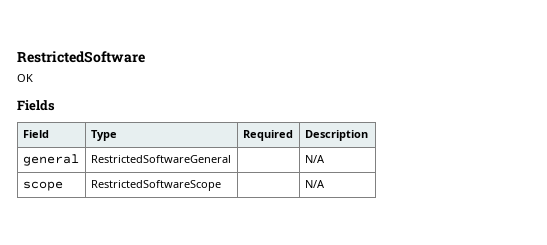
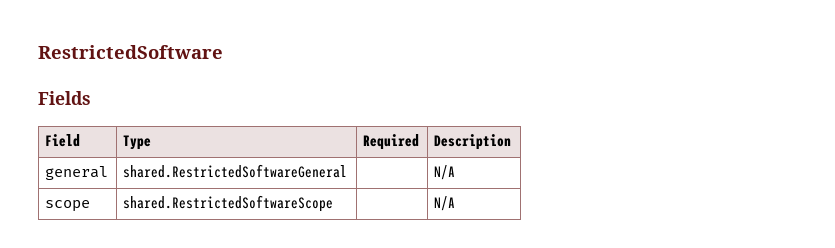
[17,74,33,82] // OK -> (223, 52) none
[90,155,231,163] RestrictedSoftwareGeneral -> [123,164,348,178] shared.RestrictedSoftwareGeneral
[90,180,221,191] RestrictedSoftwareScope -> [123,195,334,212] shared.RestrictedSoftwareScope

